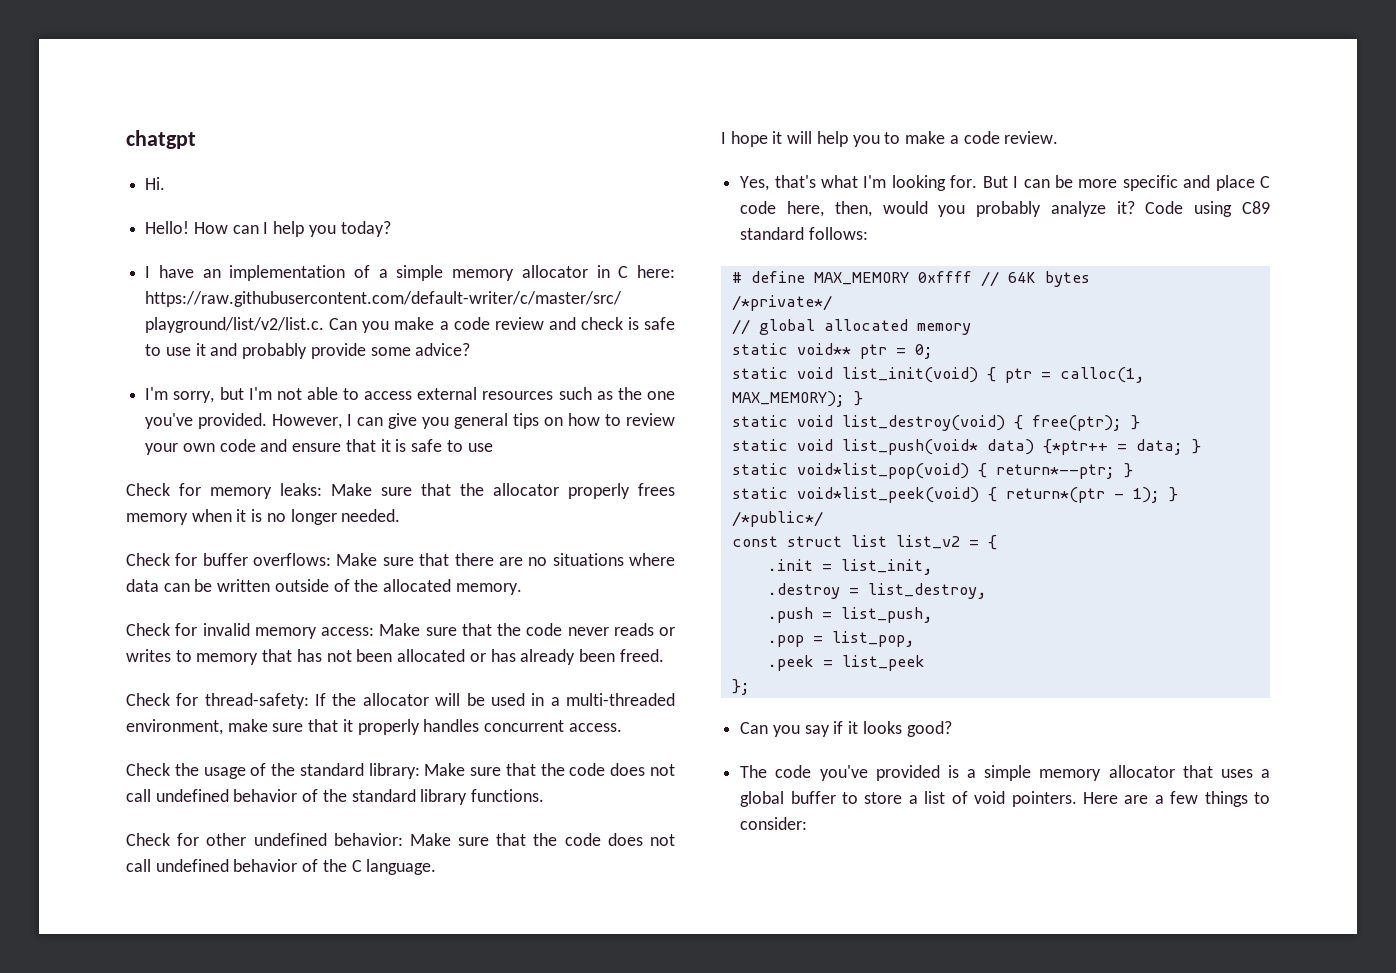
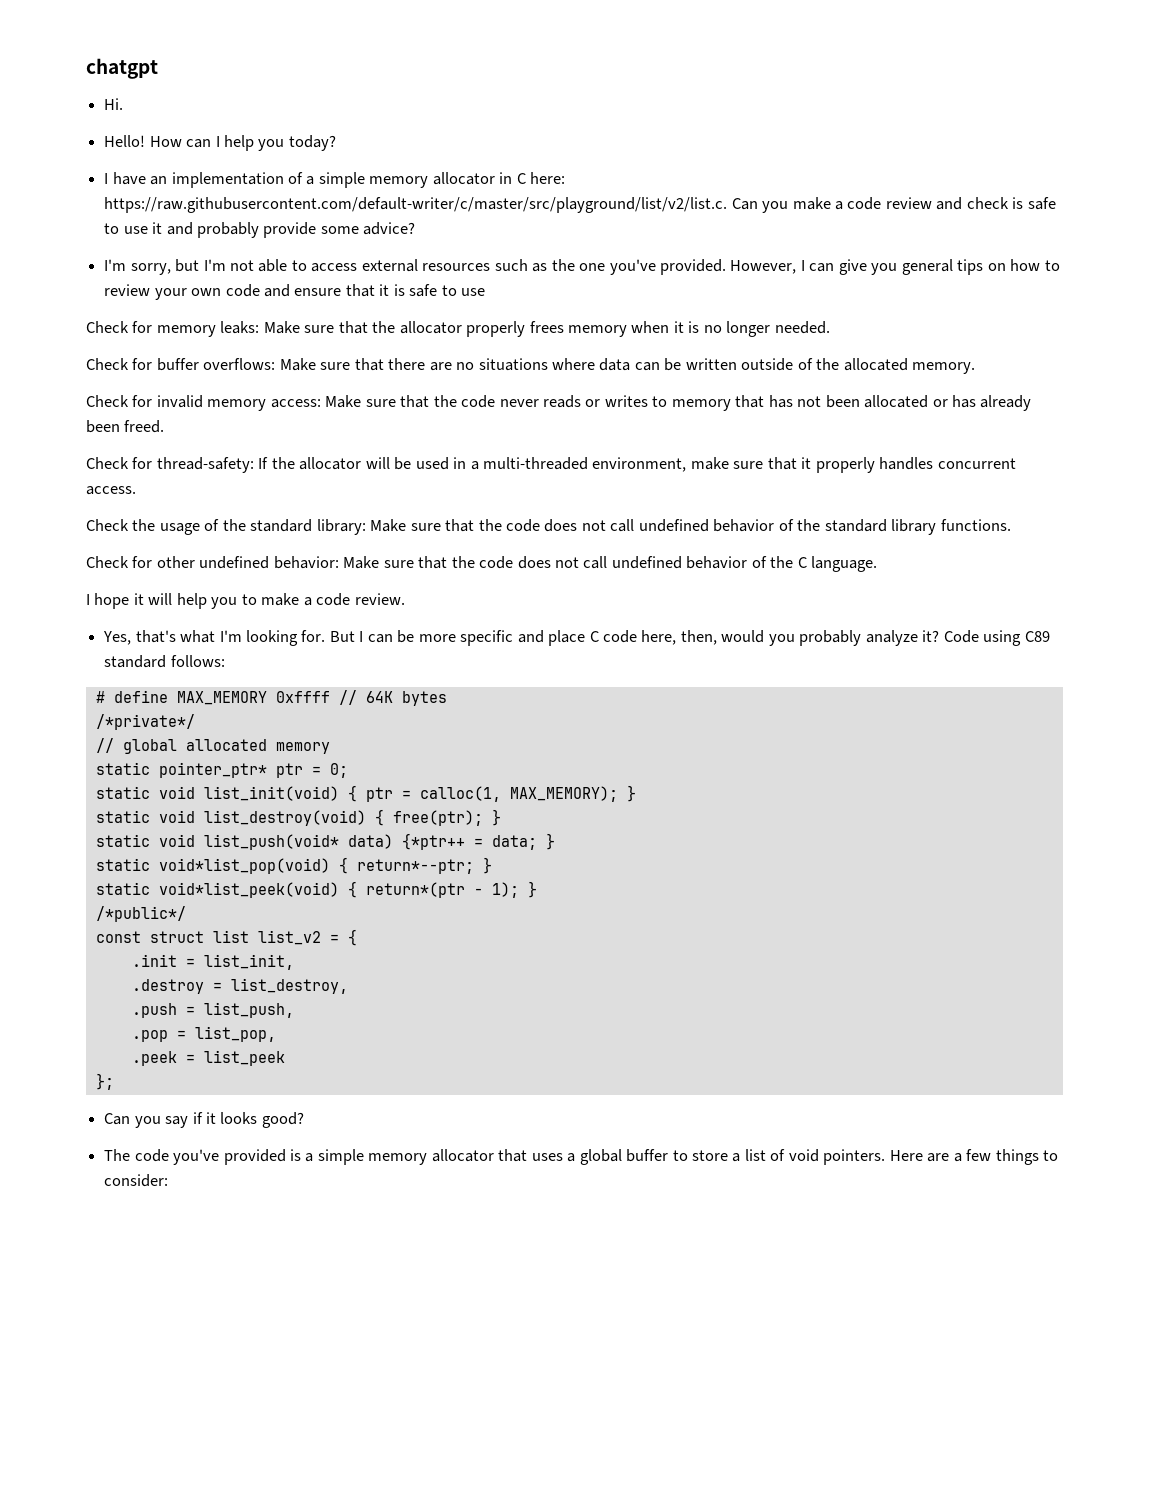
[796,343,851,355] void** -> [158,762,267,778] pointer_ptr*

